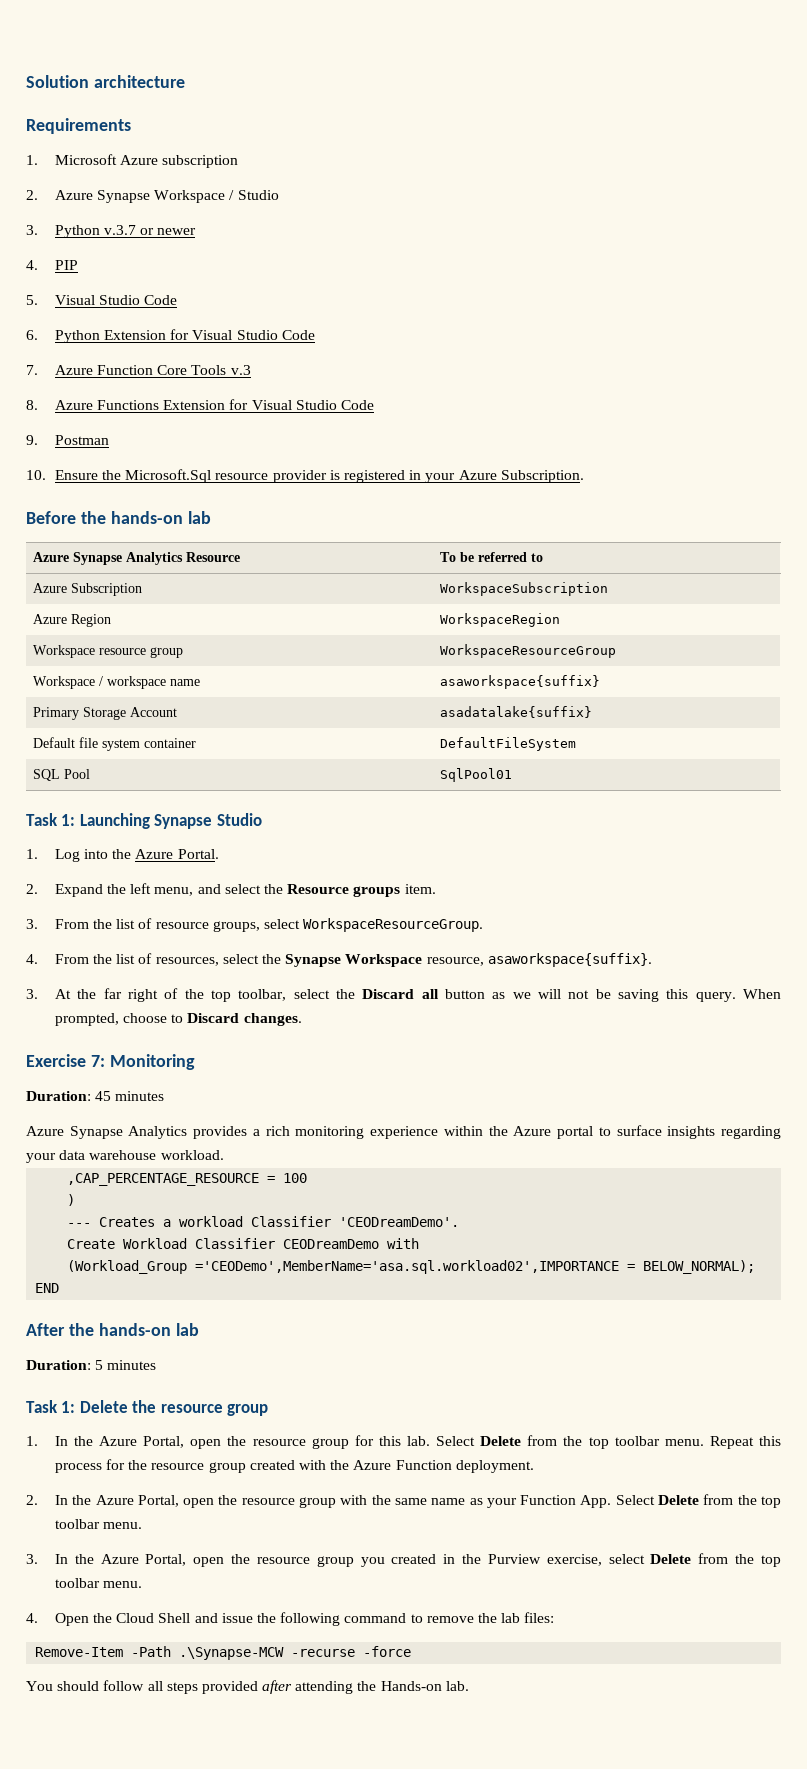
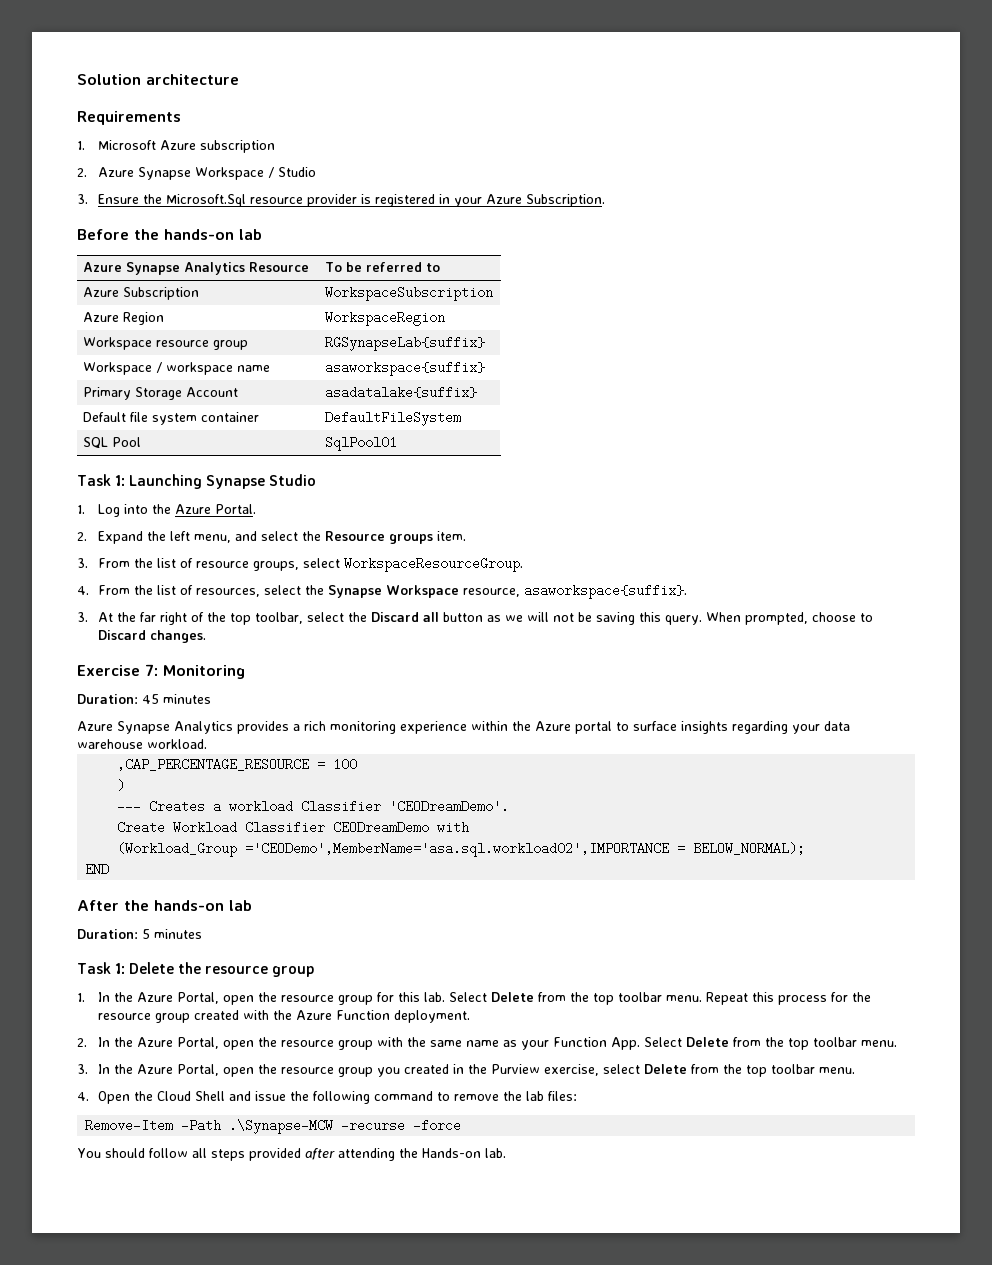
[54,225,197,238] [26,260,78,270] [26,295,178,305] [26,329,315,343] [26,365,251,375] [26,399,375,410] [26,435,109,445] [26,470,46,480] Python v.3.7 or newer // 4. PIP // 5. Visual Studio Code // 6. Python Extension for Visual Studio Code // 7. Azure Function Core Tools v.3 // 8. Azure Functions Extension for Visual Studio Code // 9. Postman // 10. -> (88, 199) none
[439,644,616,658] WorkspaceResourceGroup -> [325,336,486,351] RGSynapseLab{suffix}

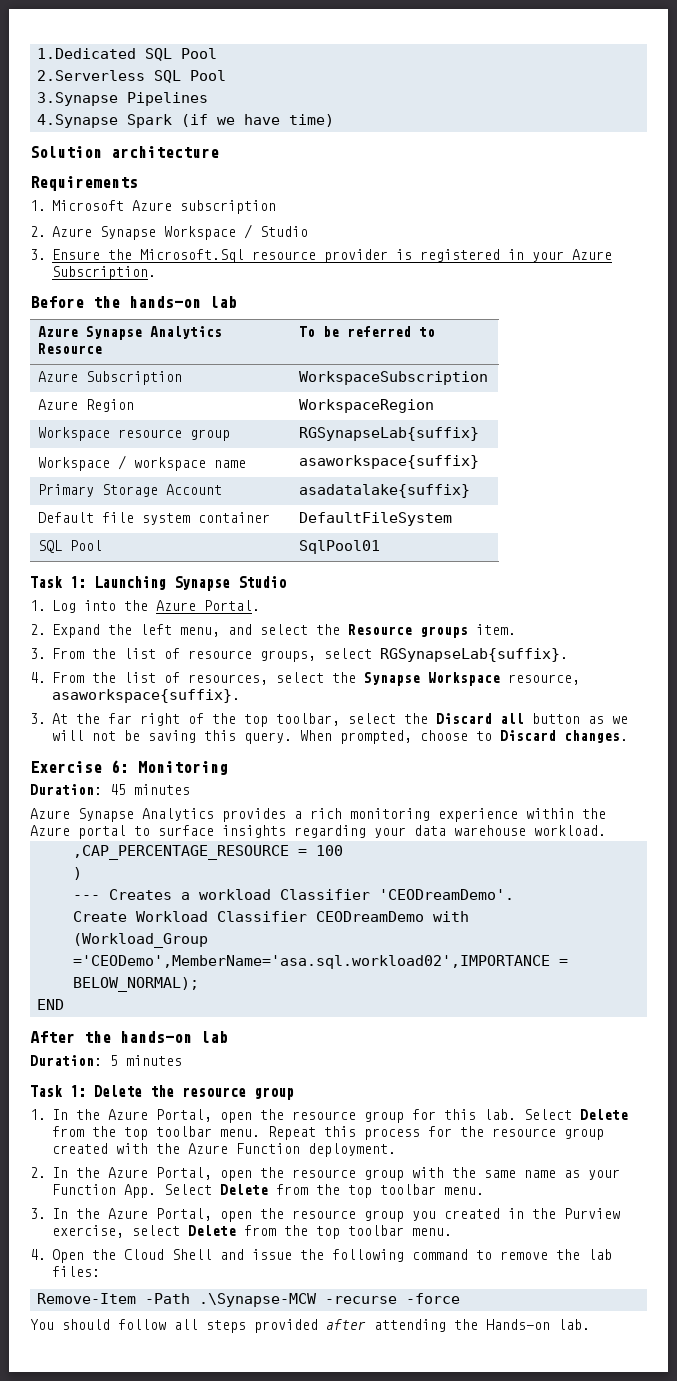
(77, 79) none -> [36,48,217,61] [36,70,226,83] [36,92,208,106] [36,114,334,128] 1.Dedicated SQL Pool // 2.Serverless SQL Pool // 3.Synapse Pipelines // 4.Synapse Spark (if we have time) //
[344,557,524,572] WorkspaceResourceGroup. -> [379,648,568,662] RGSynapseLab{suffix}.
[145,664,158,676] 7: -> [111,760,129,773] 6:

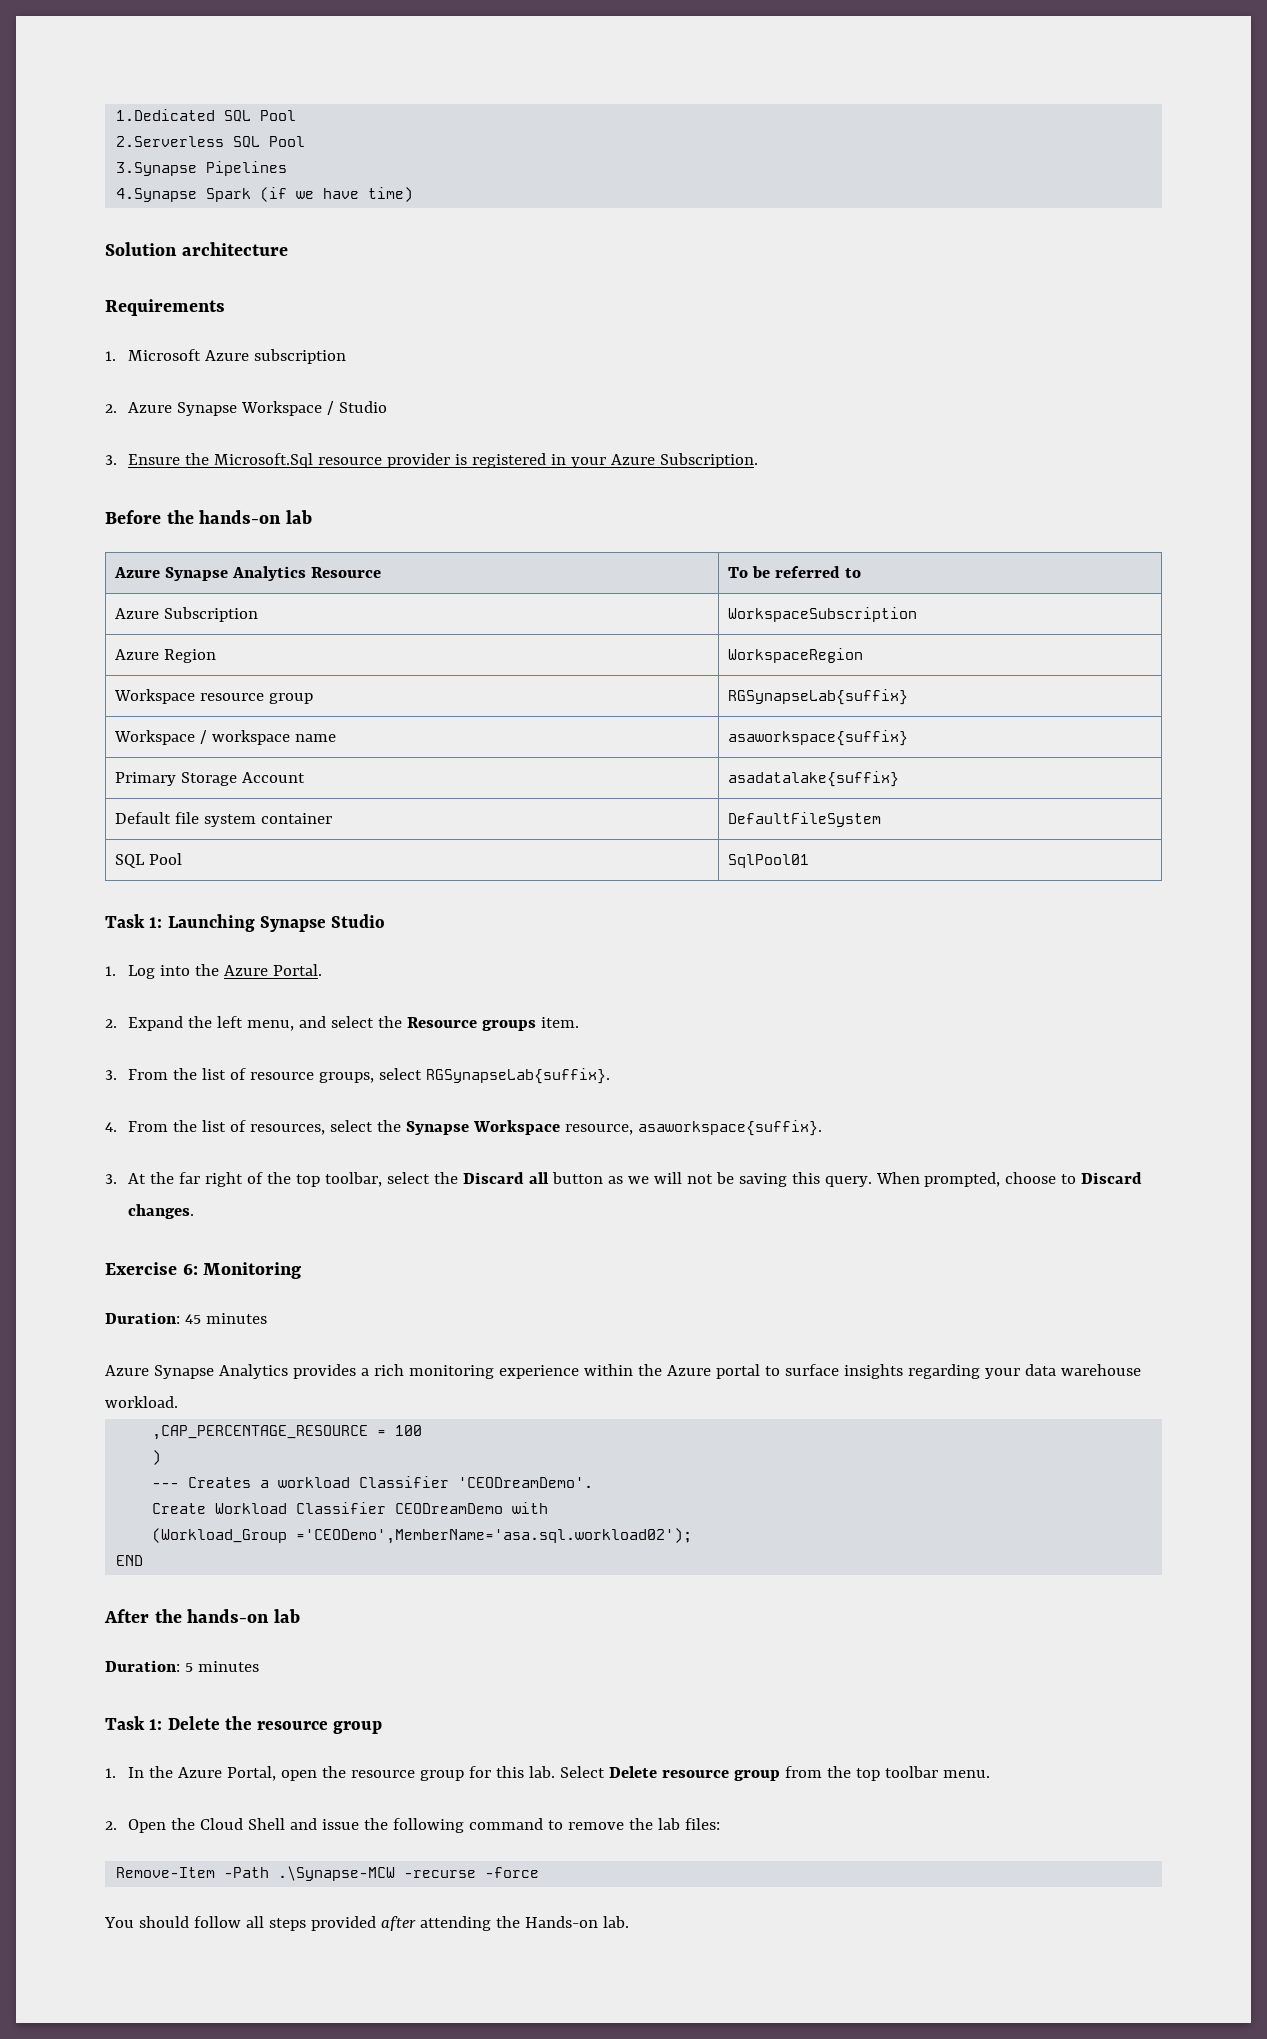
[72,955,568,969] [72,977,199,992] ='CEODemo',MemberName='asa.sql.workload02',IMPORTANCE = BELOW_NORMAL); -> [296,1528,693,1544] ='CEODemo',MemberName='asa.sql.workload02');
[51,1126,604,1140] [51,1143,396,1157] [30,1167,620,1181] [51,1184,484,1198] [30,1208,620,1222] [51,1225,452,1239] [30,1249,46,1260] from the top toolbar menu. Repeat this process for the resource group created with the Azure Function deployment. // 2. In the Azure Portal, open the resource group with the same name as your Function App. Select Delete from the top toolbar menu. // 3. In the Azure Portal, open the resource group you created in the Purview exercise, select Delete from the top toolbar menu. // 4. -> [661,1766,990,1781] [105,1821,117,1830] resource group from the top toolbar menu. // 2.

